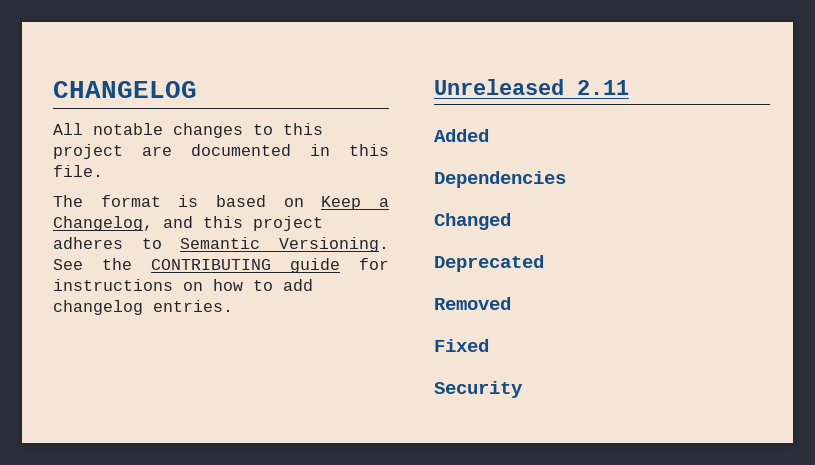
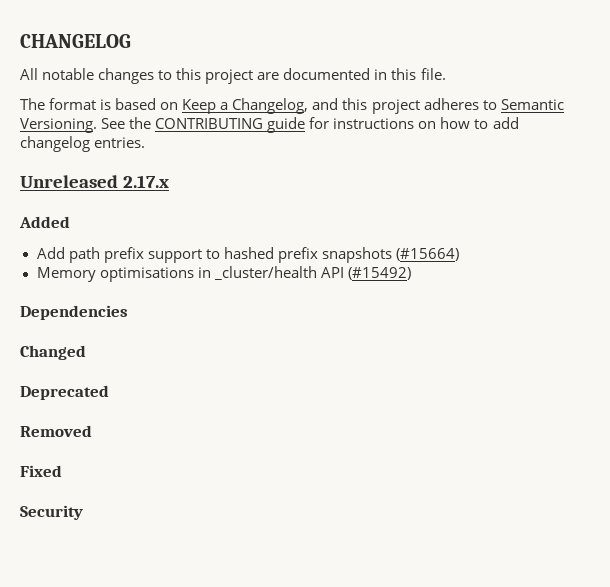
[577,80,629,95] 2.11 -> [122,175,169,188] 2.17.x
(489, 135) none -> [36,247,459,263] [36,266,411,282] // Add path prefix support to hashed prefix snapshots (#15664) // Memory optimisations in _cluster/health API (#15492)

